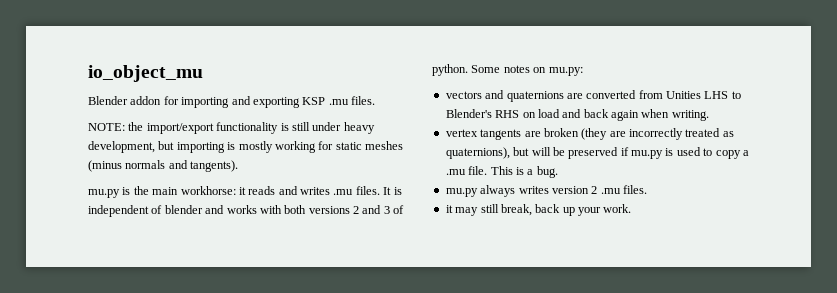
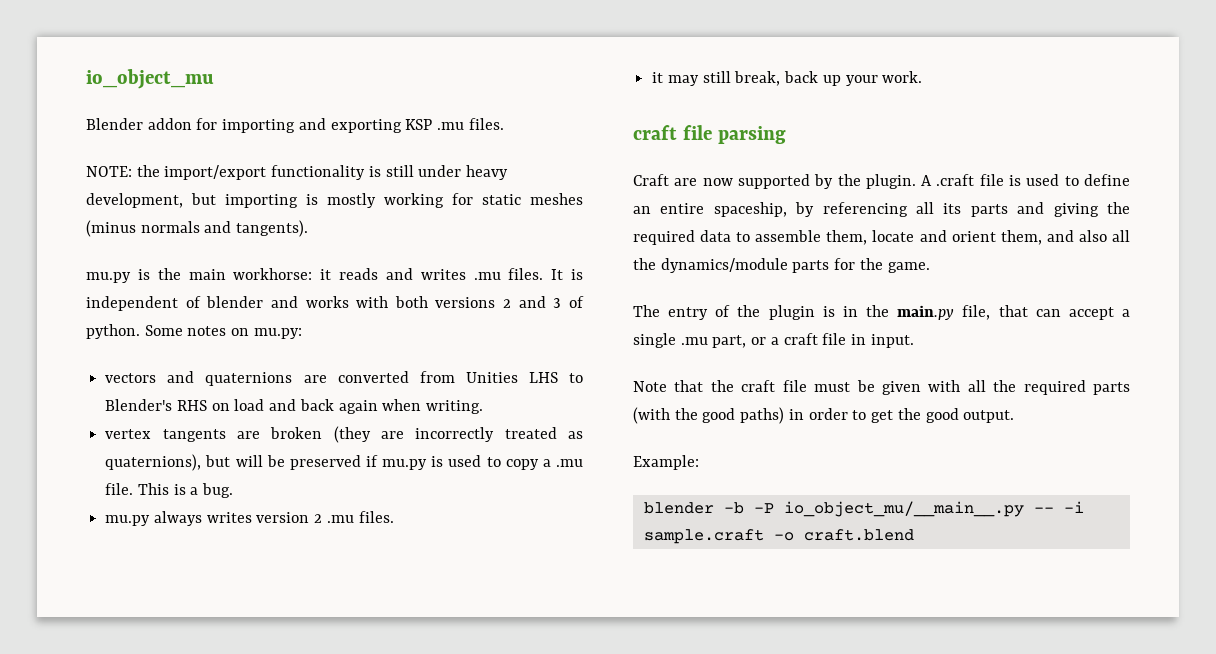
(632, 208) none -> [633,125,786,144] [633,174,1130,189] [633,202,1130,217] [633,230,1130,245] [633,258,930,273] [633,305,1130,320] [633,333,914,348] [633,380,1130,395] [633,407,1015,424] [633,455,699,470] [643,501,1084,517] [643,529,914,544] // craft file parsing // Craft are now supported by the plugin. A .craft file is used to define an entire spaceship, by referencing all its parts and giving the required data to assemble them, locate and orient them, and also all the dynamics/module parts for the game. // The entry of the plugin is in the main.py file, that can accept a single .mu part, or a craft file in input. // Note that the craft file must be given with all the required parts (with the good paths) in order to get the good output. // Example: // blender -b -P io_object_mu/__main__.py -- -i sample.craft -o craft.blend

